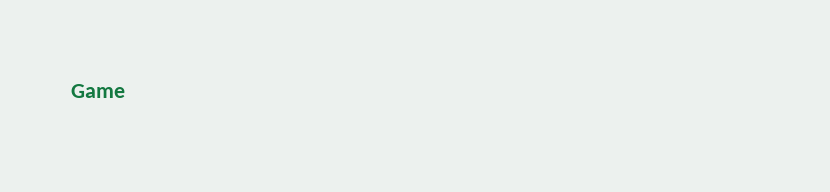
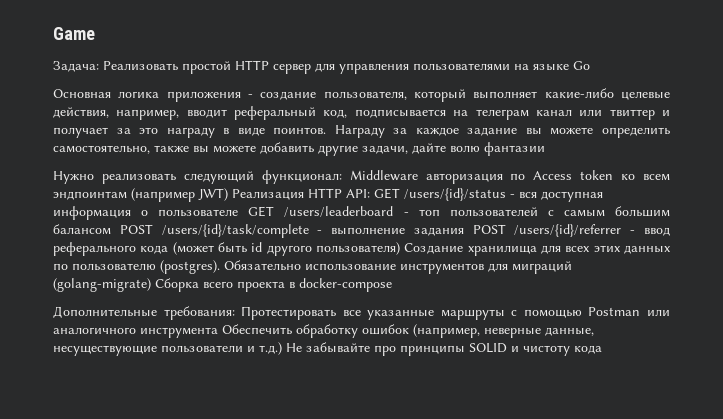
(125, 91) none -> [53,60,590,74] [53,88,670,102] [53,106,671,120] [53,125,671,138] [53,142,545,156] [53,170,670,184] [53,188,603,202] [53,206,671,220] [53,224,670,238] [53,242,671,256] [53,260,572,274] [53,278,392,292] [53,306,670,320] [53,324,594,338] [53,342,602,356] // Задача: Реализовать простой HTTP сервер для управления пользователями на языке Go // Основная логика приложения - создание пользователя, который выполняет какие-либо целевые действия, например, вводит реферальный код, подписывается на телеграм канал или твиттер и получает за это награду в виде поинтов. Награду за каждое задание вы можете определить самостоятельно, также вы можете добавить другие задачи, дайте волю фантазии // Нужно реализовать следующий функционал: Middleware авторизация по Access token ко всем эндпоинтам (например JWT) Реализация HTTP API: GET /users/{id}/status - вся доступная информация о пользователе GET /users/leaderboard - топ пользователей с самым большим балансом POST /users/{id}/task/complete - выполнение задания POST /users/{id}/referrer - ввод реферального кода (может быть id другого пользователя) Создание хранилища для всех этих данных по пользователю (postgres). Обязательно использование инструментов для миграций (golang-migrate) Сборка всего проекта в docker-compose // Дополнительные требования: Протестировать все указанные маршруты с помощью Postman или аналогичного инструмента Обеспечить обработку ошибок (например, неверные данные, несуществующие пользователи и т.д.) Не забывайте про принципы SOLID и чистоту кода

